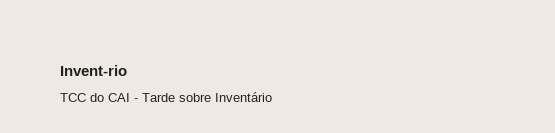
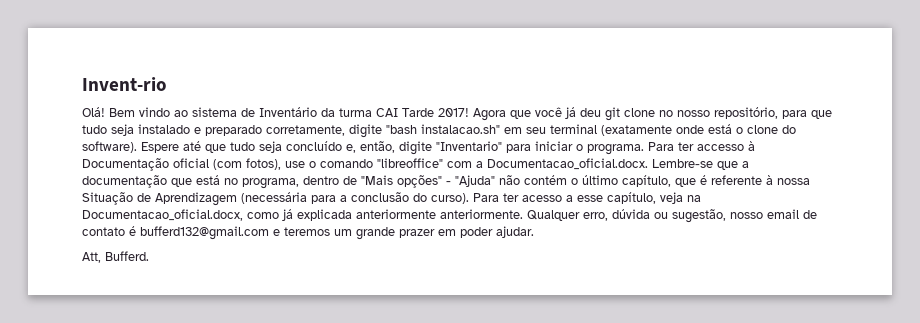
[60,92,272,102] TCC do CAI - Tarde sobre Inventário -> [82,107,832,121] [82,124,796,138] [82,141,755,155] [82,158,749,171] [82,175,810,189] [82,192,701,206] [82,209,817,223] [82,226,534,240] [82,251,149,263] Olá! Bem vindo ao sistema de Inventário da turma CAI Tarde 2017! Agora que você já deu git clone no nosso repositório, para que tudo seja instalado e preparado corretamente, digite "bash instalacao.sh" em seu terminal (exatamente onde está o clone do software). Espere até que tudo seja concluído e, então, digite "Inventario" para iniciar o programa. Para ter accesso à Documentação oficial (com fotos), use o comando "libreoffice" com a Documentacao_oficial.docx. Lembre-se que a documentação que está no programa, dentro de "Mais opções" - "Ajuda" não contém o último capítulo, que é referente à nossa Situação de Aprendizagem (necessária para a conclusão do curso). Para ter acesso a esse capítulo, veja na Documentacao_oficial.docx, como já explicada anteriormente anteriormente. Qualquer erro, dúvida ou sugestão, nosso email de contato é bufferd132@gmail.com e teremos um grande prazer em poder ajudar. // Att, Bufferd.

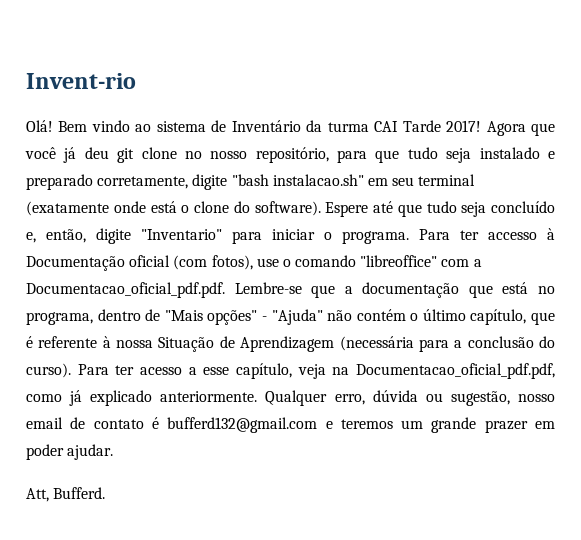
[487,158,648,170] Documentacao_oficial.docx. -> [26,282,225,298] Documentacao_oficial_pdf.pdf.
[82,209,243,221] Documentacao_oficial.docx, -> [356,363,555,379] Documentacao_oficial_pdf.pdf,
[297,209,436,221] explicada anteriormente -> [90,390,153,406] explicado

